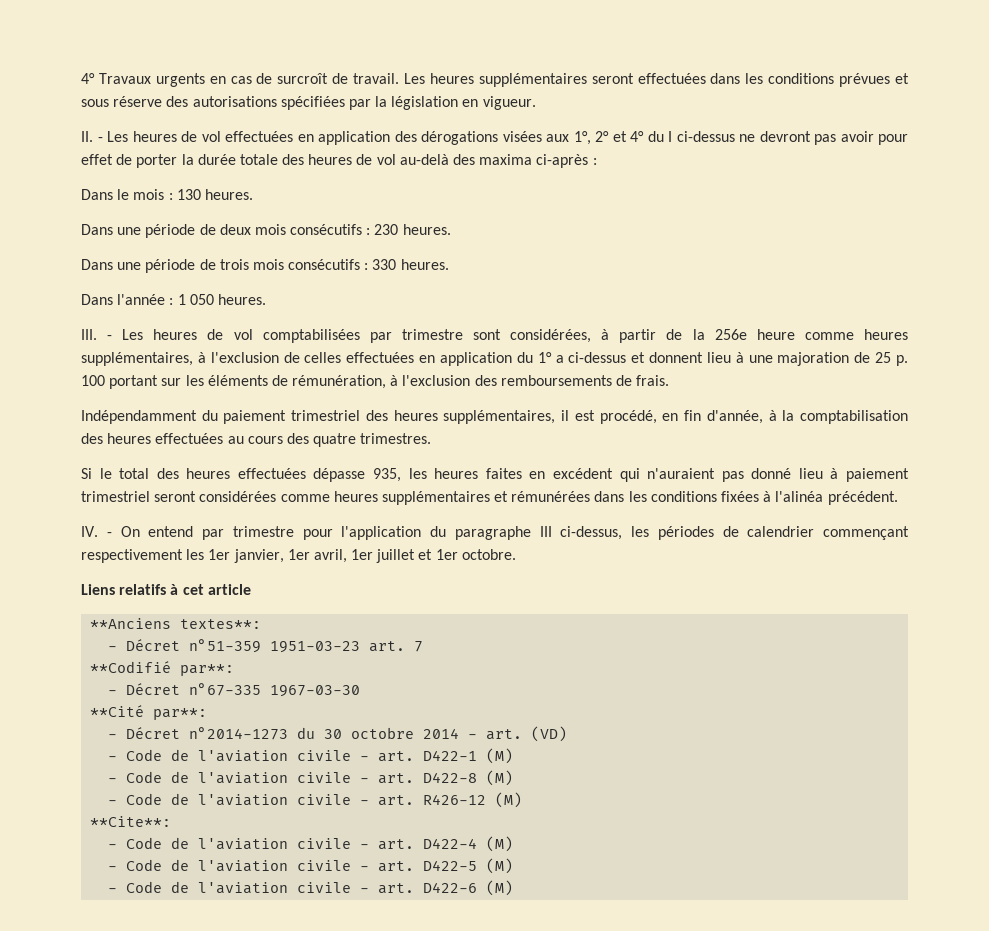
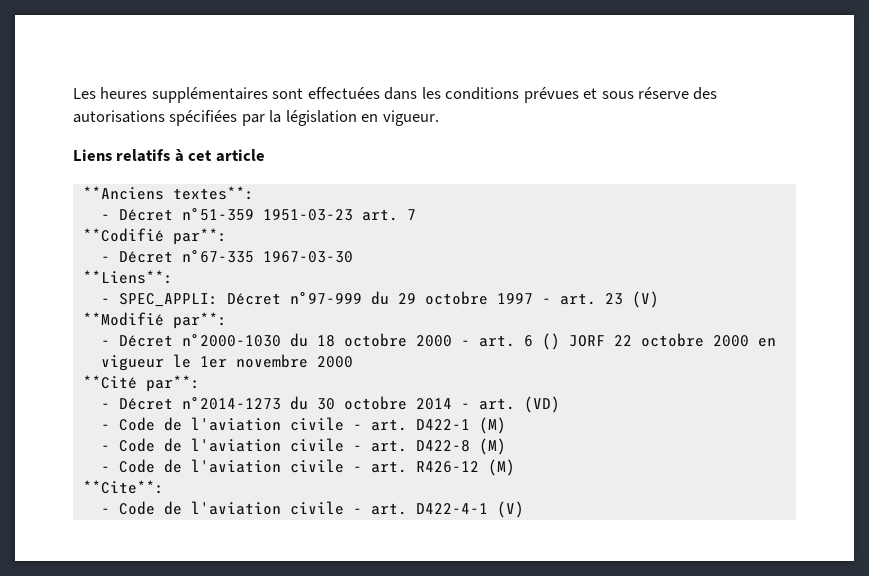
[81,73,400,87] 4° Travaux urgents en cas de surcroît de travail. -> (73, 93) none
[591,73,634,84] seront -> [272,88,304,99] sont
[81,131,908,145] [81,154,597,168] [81,189,253,200] [81,224,451,238] [81,259,449,273] [81,294,266,305] [81,329,908,343] [81,352,909,366] [81,375,670,389] [81,410,909,424] [81,433,432,447] [81,468,909,482] [81,491,898,505] [81,526,909,540] [81,549,516,563] // II. - Les heures de vol effectuées en application des dérogations visées aux 1°, 2° et 4° du I ci-dessus ne devront pas avoir pour effet de porter la durée totale des heures de vol au-delà des maxima ci-après : // Dans le mois : 130 heures. // Dans une période de deux mois consécutifs : 230 heures. // Dans une période de trois mois consécutifs : 330 heures. // Dans l'année : 1 050 heures. // III. - Les heures de vol comptabilisées par trimestre sont considérées, à partir de la 256e heure comme heures supplémentaires, à l'exclusion de celles effectuées en application du 1° a ci-dessus et donnent lieu à une majoration de 25 p. 100 portant sur les éléments de rémunération, à l'exclusion des remboursements de frais. // Indépendamment du paiement trimestriel des heures supplémentaires, il est procédé, en fin d'année, à la comptabilisation des heures effectuées au cours des quatre trimestres. // Si le total des heures effectuées dépasse 935, les heures faites en excédent qui n'auraient pas donné lieu à paiement trimestriel seront considérées comme heures supplémentaires et rémunérées dans les conditions fixées à l'alinéa précédent. // IV. - On entend par trimestre pour l'application du paragraphe III ci-dessus, les périodes de calendrier commençant respectivement les 1er janvier, 1er avril, 1er juillet et 1er octobre. -> (439, 118) none
(361, 691) none -> [82,270,173,284] [100,291,659,308] [82,312,227,329] [100,333,776,350] [100,354,353,371] // **Liens**: // - SPEC_APPLI: Décret n°97-999 du 29 octobre 1997 - art. 23 (V) // **Modifié par**: // - Décret n°2000-1030 du 18 octobre 2000 - art. 6 () JORF 22 octobre 2000 en vigueur le 1er novembre 2000
[423,836,514,852] [108,858,514,874] [108,880,514,896] D422-4 (M) // - Code de l'aviation civile - art. D422-5 (M) // - Code de l'aviation civile - art. D422-6 (M) -> [415,501,524,518] D422-4-1 (V)

